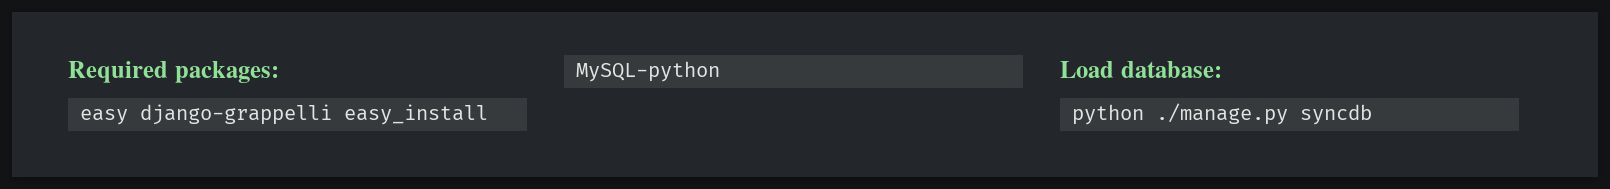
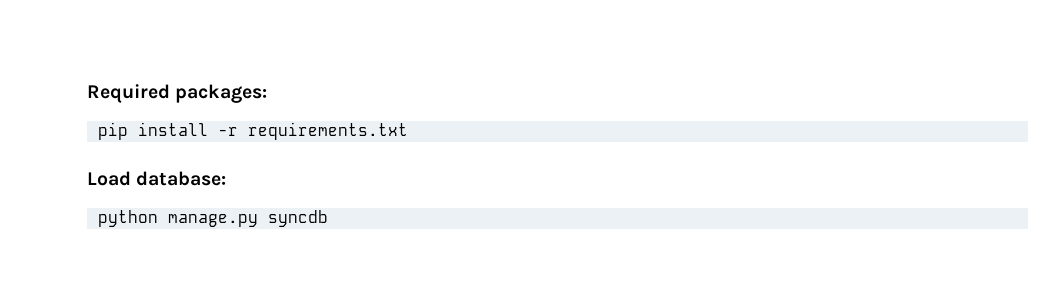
[79,104,488,125] [575,61,720,82] easy django-grappelli easy_install MySQL-python -> [97,122,408,140] pip install -r requirements.txt
[1155,103,1288,125] ./manage.py -> [167,214,258,227] manage.py

